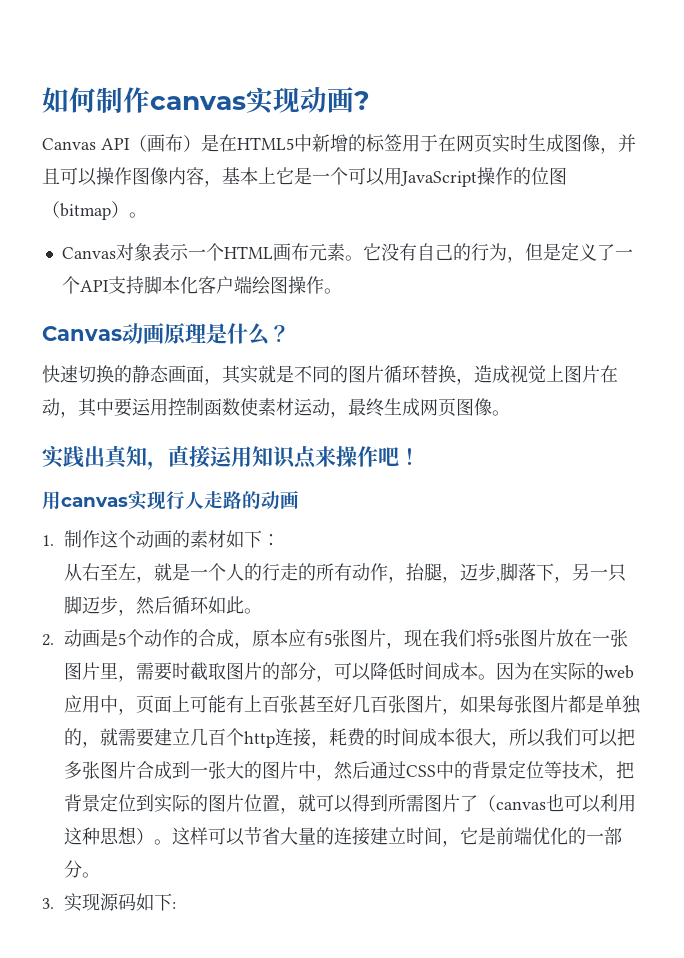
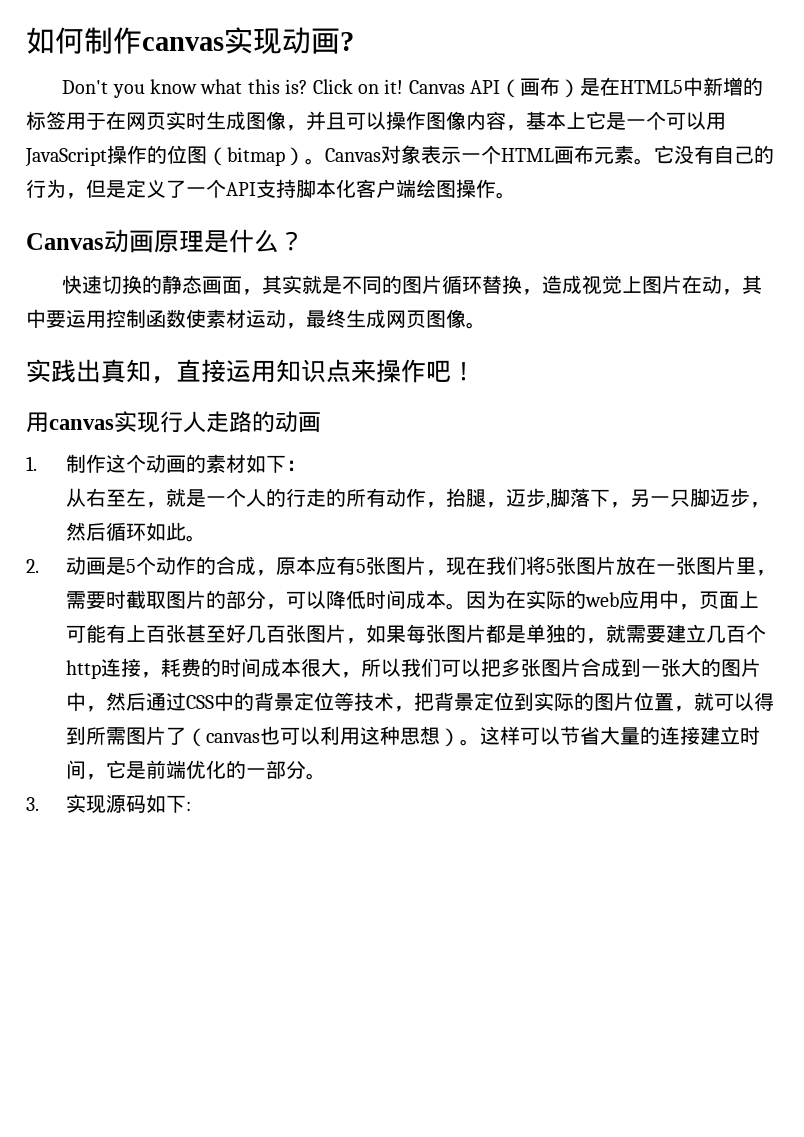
(370, 100) none -> [62,79,404,98] Don't you know what this is? Click on it!
(147, 215) // -> (325, 161) none

